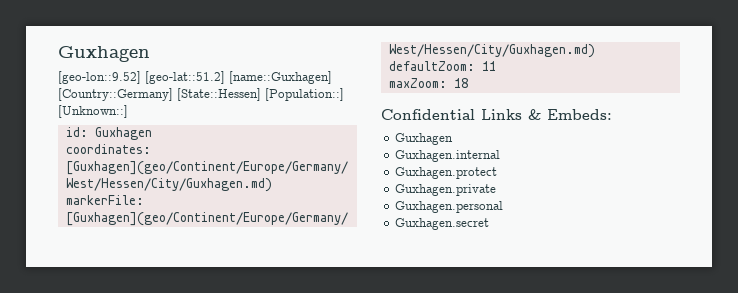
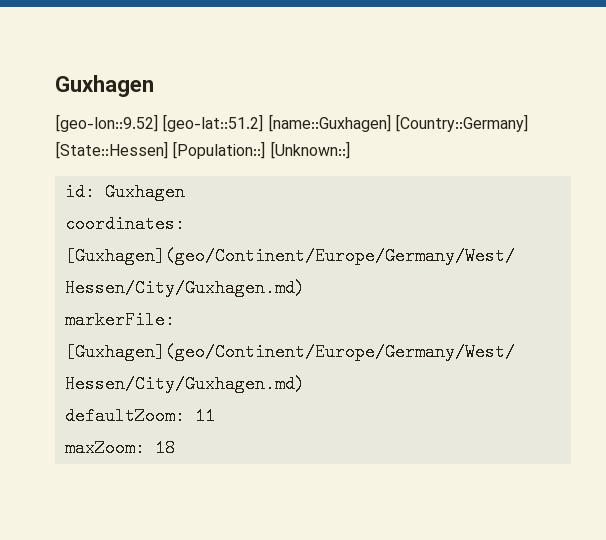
[381,109,612,120] [395,133,454,145] [395,150,501,162] [395,167,498,179] [395,184,497,196] [395,201,504,213] [395,218,490,230] // Confidential Links & Embeds: // Guxhagen // Guxhagen.internal // Guxhagen.protect // Guxhagen.private // Guxhagen.personal // Guxhagen.secret -> (175, 448) none

